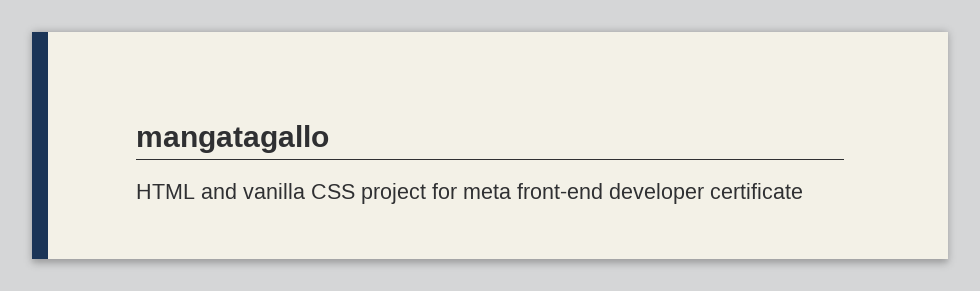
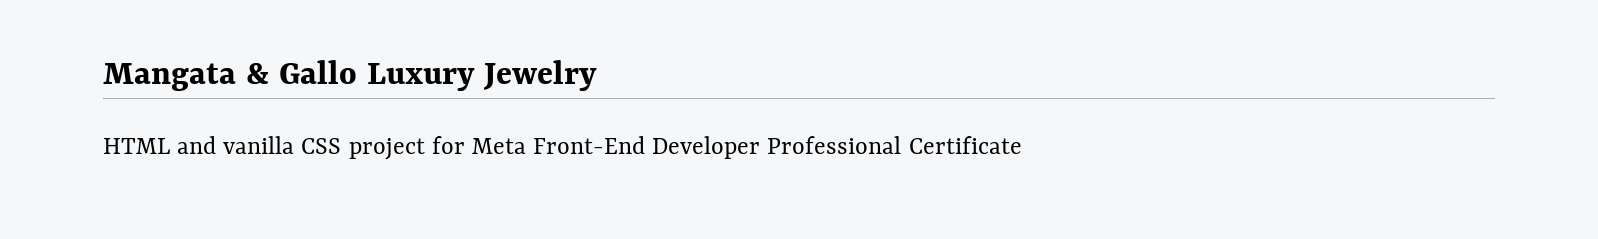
[136,125,329,153] mangatagallo -> [103,60,597,91] Mangata & Gallo Luxury Jewelry
[463,183,803,204] meta front-end developer certificate -> [471,136,1022,159] Meta Front-End Developer Professional Certificate

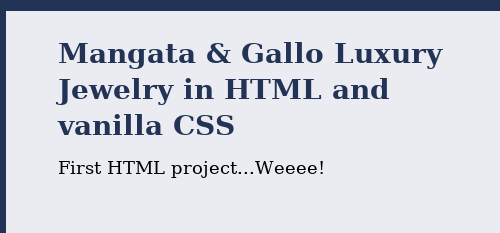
(597, 75) // -> [183,78,214,99] in
[348,136,1022,160] project for Meta Front-End Developer Professional Certificate -> [58,161,325,178] // First HTML project...Weeee!

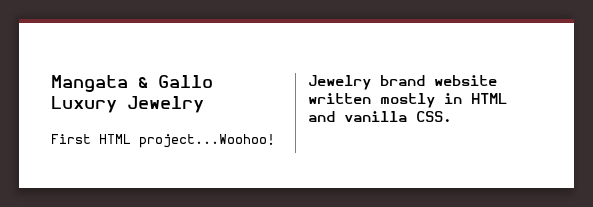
[183,78,390,99] [57,114,235,135] [58,161,325,178] in HTML and vanilla CSS // First HTML project...Weeee! -> [51,134,275,148] [308,75,497,90] [308,93,507,108] [308,111,452,122] // First HTML project...Woohoo! // Jewelry brand website written mostly in HTML and vanilla CSS.

